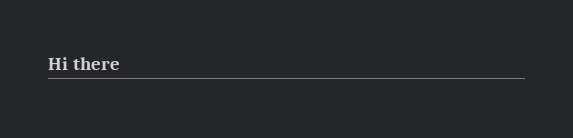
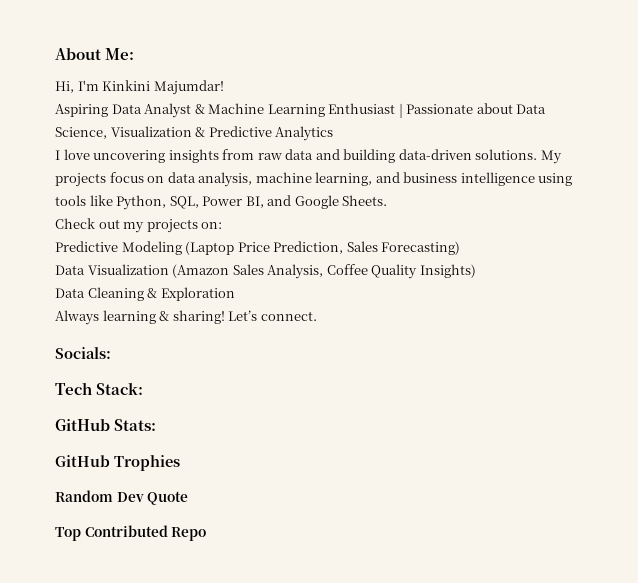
[48,57,121,70] Hi there -> [55,48,135,60] [55,80,224,95] [55,103,547,118] [55,126,334,141] [55,149,562,164] [55,172,573,187] [55,195,388,210] [55,218,223,233] [55,241,461,255] [55,264,476,279] [55,287,235,301] [55,310,317,325] [55,347,111,359] [55,382,144,395] [55,419,157,431] [55,455,180,471] [55,490,189,505] [55,525,207,541] About Me: // Hi, I'm Kinkini Majumdar! // Aspiring Data Analyst & Machine Learning Enthusiast | Passionate about Data Science, Visualization & Predictive Analytics // I love uncovering insights from raw data and building data-driven solutions. My projects focus on data analysis, machine learning, and business intelligence using tools like Python, SQL, Power BI, and Google Sheets. // Check out my projects on: // Predictive Modeling (Laptop Price Prediction, Sales Forecasting) // Data Visualization (Amazon Sales Analysis, Coffee Quality Insights) // Data Cleaning & Exploration // Always learning & sharing! Let’s connect. // Socials: // Tech Stack: // GitHub Stats: // GitHub Trophies // Random Dev Quote // Top Contributed Repo

